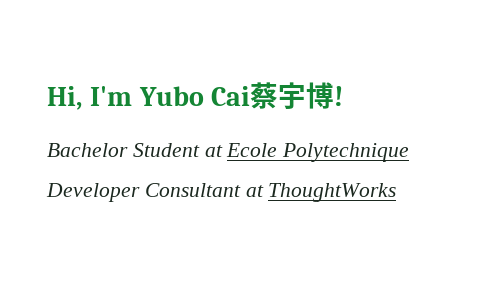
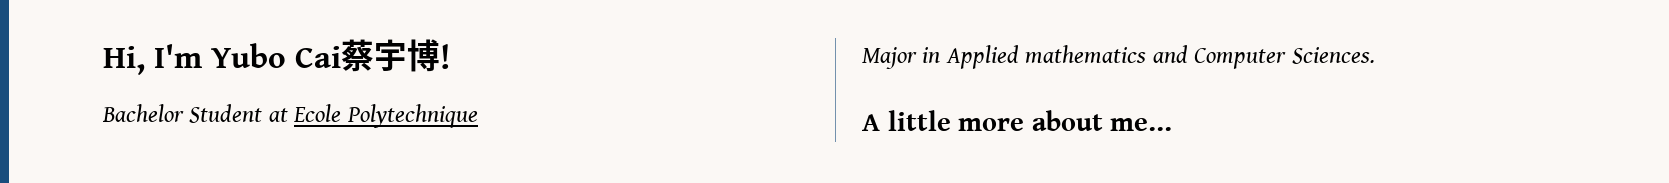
[46,183,397,202] Developer Consultant at ThoughtWorks -> [862,45,1375,69] [862,110,1173,131] Major in Applied mathematics and Computer Sciences. // A little more about me...

